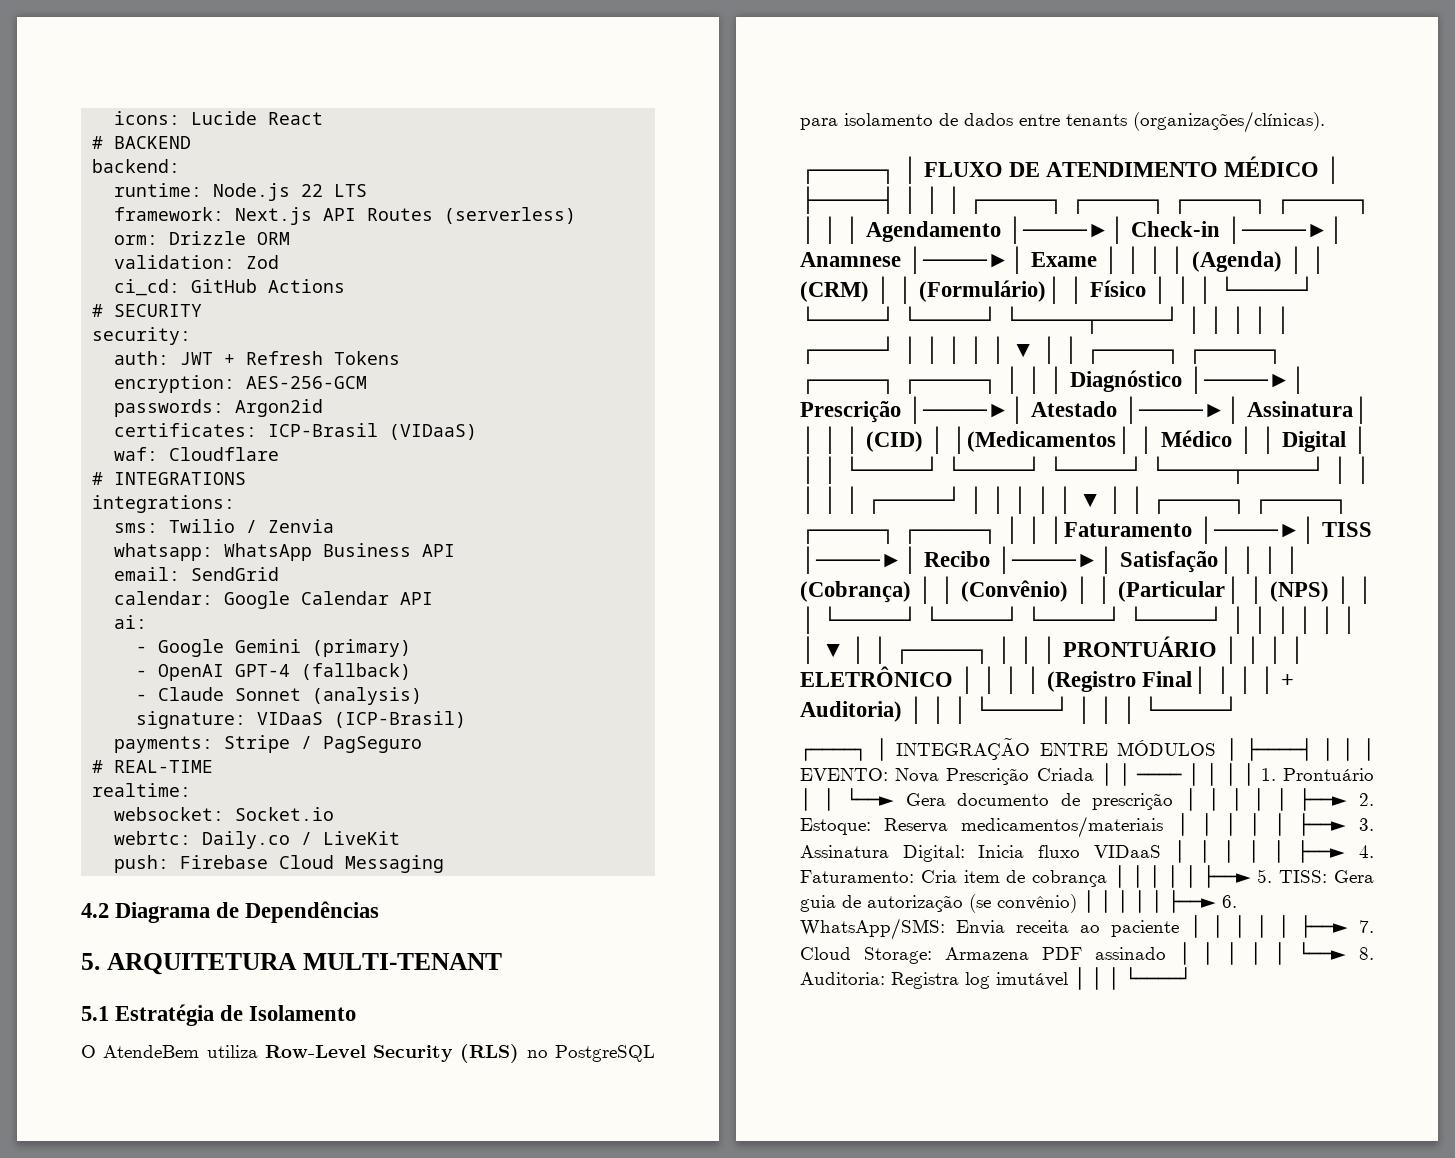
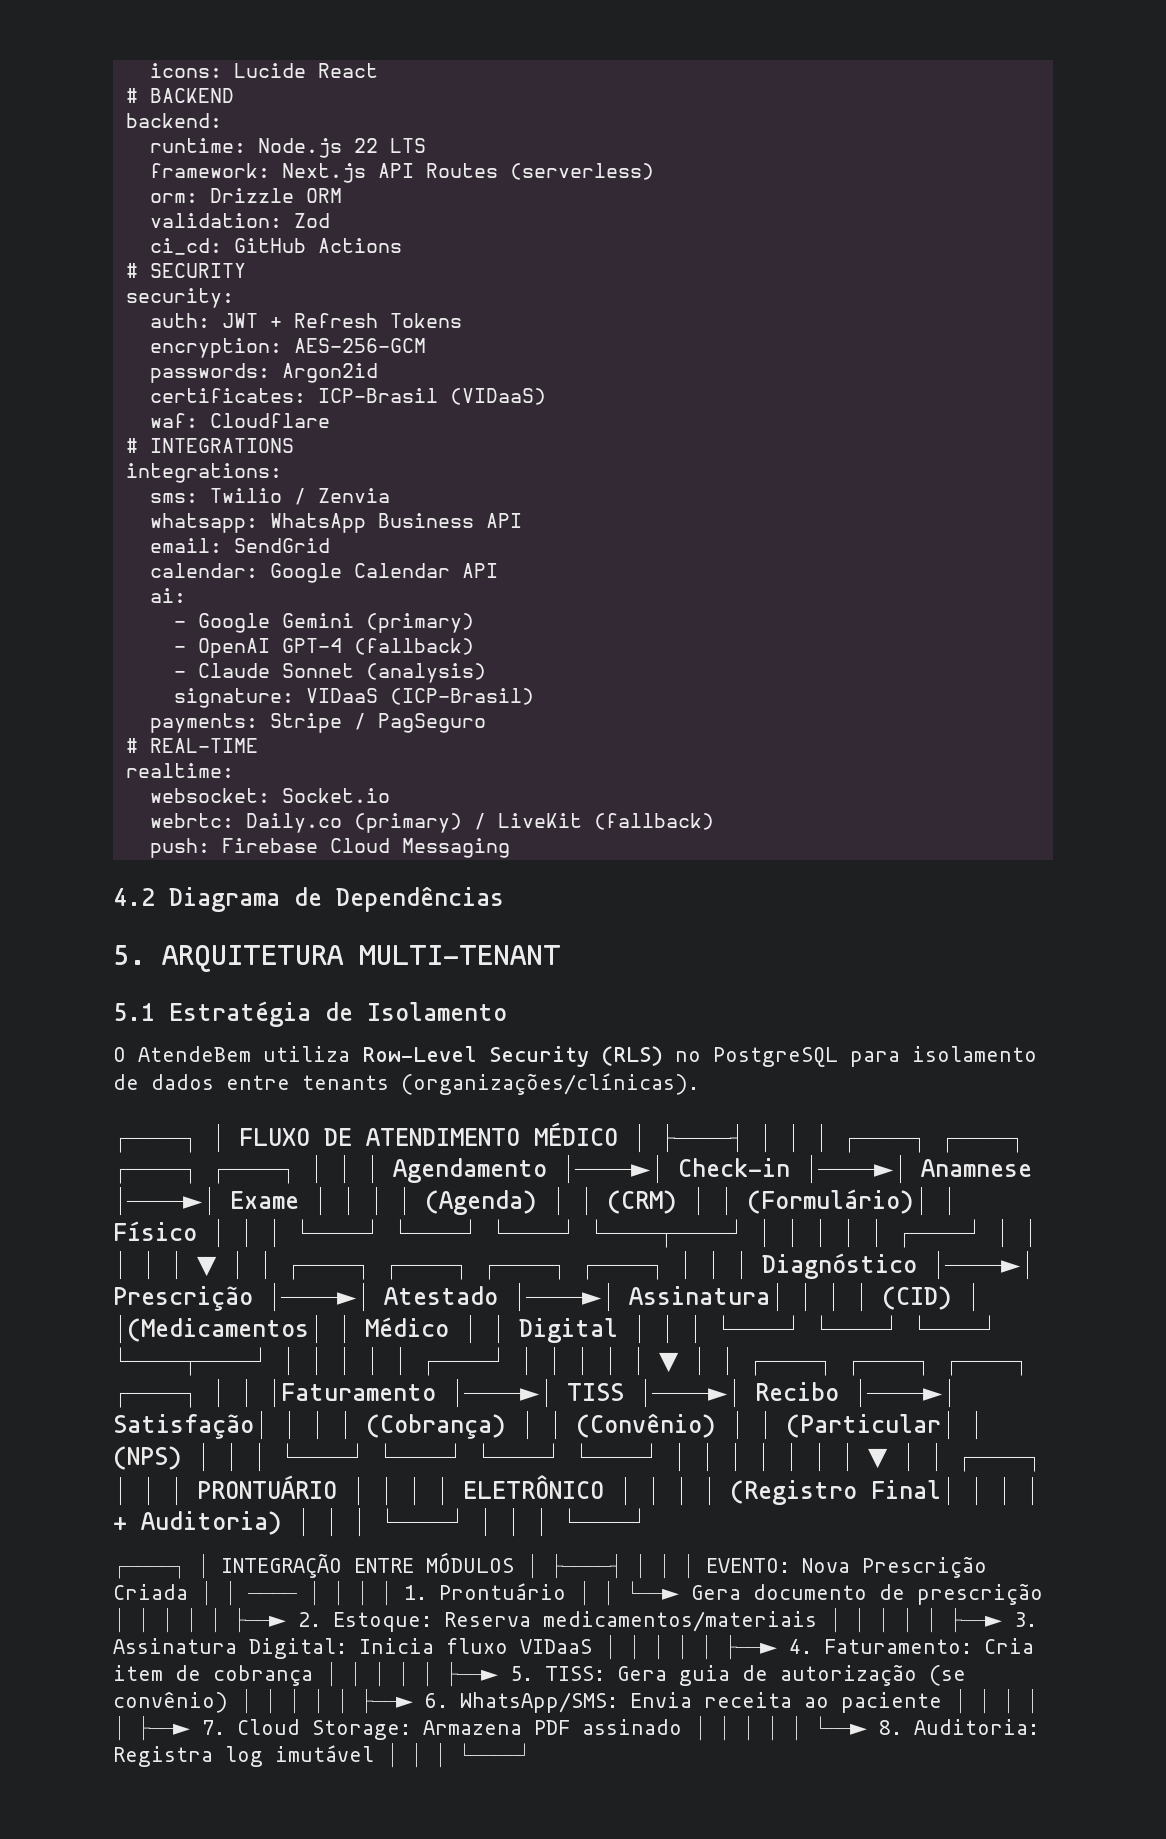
(291, 840) none -> [353,813,462,833] (primary)
(401, 838) none -> [593,813,714,830] (fallback)

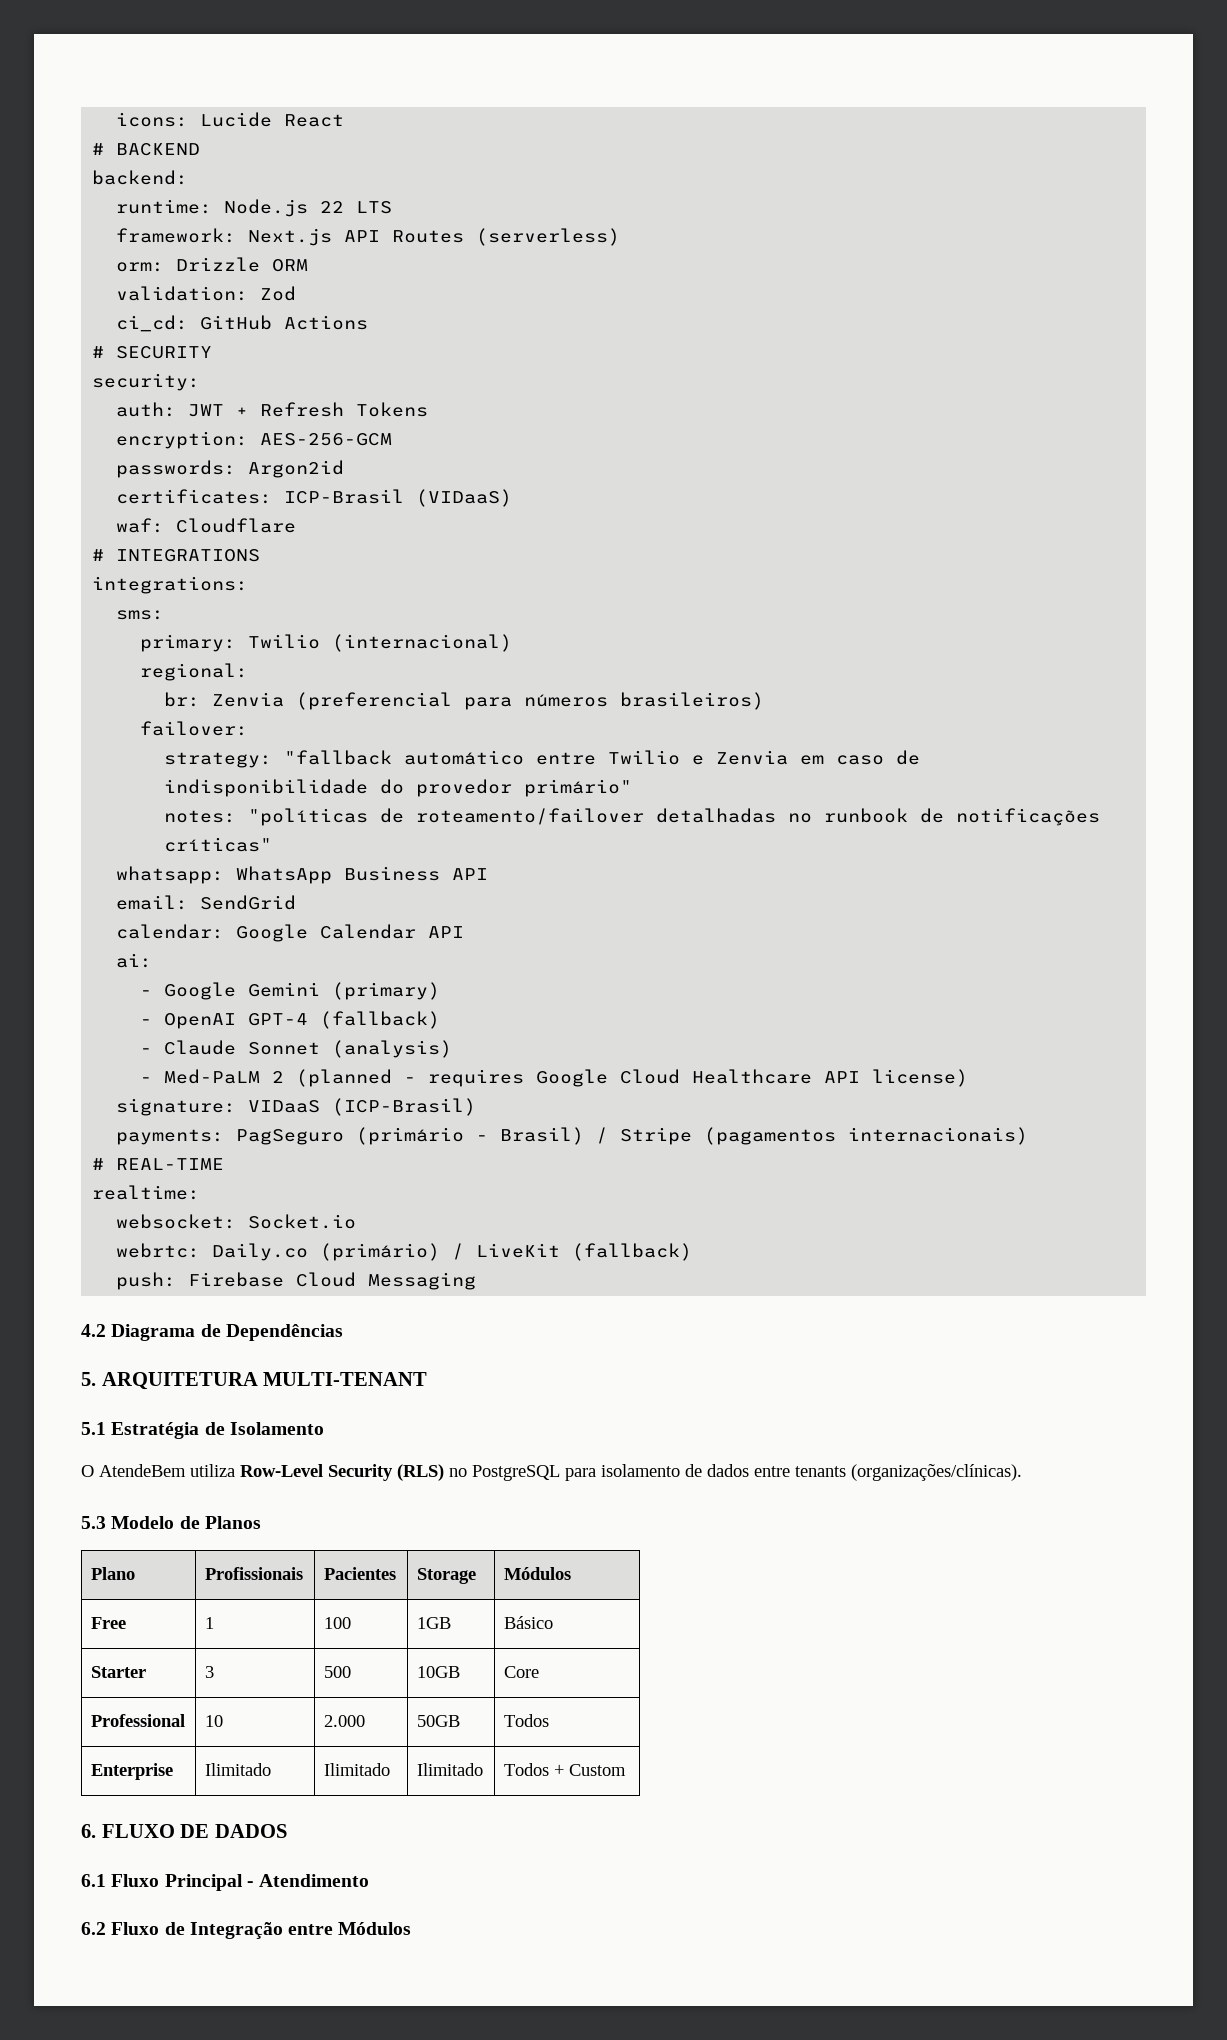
[209,488,390,505] Twilio / Zenvia -> [140,634,513,652] [140,663,249,681] [164,692,765,710] [140,721,249,736] [164,750,921,768] [164,779,633,797] [164,808,1101,826] [164,837,273,852] // primary: Twilio (internacional) // regional: // br: Zenvia (preferencial para números brasileiros) // failover: // strategy: "fallback automático entre Twilio e Zenvia em caso de indisponibilidade do provedor primário" // notes: "políticas de roteamento/failover detalhadas no runbook de notificações críticas"
[173,688,534,708] [149,713,486,733] signature: VIDaaS (ICP-Brasil) // payments: Stripe / PagSeguro -> [140,1069,969,1087] [116,1098,477,1116] [116,1127,1029,1145] - Med-PaLM 2 (planned - requires Google Cloud Healthcare API license) // signature: VIDaaS (ICP-Brasil) // payments: PagSeguro (primário - Brasil) / Stripe (pagamentos internacionais)
[353,813,462,833] (primary) -> [320,1243,441,1261] (primário)
[113,1122,1024,1153] [113,1155,1032,1184] [113,1187,956,1216] [113,1219,1037,1248] [113,1251,1034,1280] [113,1283,980,1312] [113,1315,996,1344] [113,1347,1028,1376] [113,1379,956,1408] [113,1411,983,1440] [113,1443,1041,1472] [113,1475,1039,1506] [113,1508,646,1537] [113,1552,987,1579] [113,1581,1043,1606] [113,1608,1037,1633] [113,1635,1034,1660] [113,1662,966,1687] [113,1689,1038,1714] [113,1716,1039,1741] [113,1743,530,1768] ┌────┐ │ FLUXO DE ATENDIMENTO MÉDICO │ ├────┤ │ │ │ ┌────┐ ┌────┐ ┌────┐ ┌────┐ │ │ │ Agendamento │────►│ Check-in │────►│ Anamnese │────►│ Exame │ │ │ │ (Agenda) │ │ (CRM) │ │ (Formulário)│ │ Físico │ │ │ └────┘ └────┘ └────┘ └────┬────┘ │ │ │ │ │ ┌────┘ │ │ │ │ │ ▼ │ │ ┌────┐ ┌────┐ ┌────┐ ┌────┐ │ │ │ Diagnóstico │────►│ Prescrição │────►│ Atestado │────►│ Assinatura│ │ │ │ (CID) │ │(Medicamentos│ │ Médico │ │ Digital │ │ │ └────┘ └────┘ └────┘ └────┬────┘ │ │ │ │ │ ┌────┘ │ │ │ │ │ ▼ │ │ ┌────┐ ┌────┐ ┌────┐ ┌────┐ │ │ │Faturamento │────►│ TISS │────►│ Recibo │────►│ Satisfação│ │ │ │ (Cobrança) │ │ (Convênio) │ │ (Particular│ │ (NPS) │ │ │ └────┘ └────┘ └────┘ └────┘ │ │ │ │ │ │ │ ▼ │ │ ┌────┐ │ │ │ PRONTUÁRIO │ │ │ │ ELETRÔNICO │ │ │ │ (Registro Final│ │ │ │ + Auditoria) │ │ │ └────┘ │ │ │ └────┘ // ┌────┐ │ INTEGRAÇÃO ENTRE MÓDULOS │ ├────┤ │ │ │ EVENTO: Nova Prescrição Criada │ │ ──── │ │ │ │ 1. Prontuário │ │ └──► Gera documento de prescrição │ │ │ │ │ ├──► 2. Estoque: Reserva medicamentos/materiais │ │ │ │ │ ├──► 3. Assinatura Digital: Inicia fluxo VIDaaS │ │ │ │ │ ├──► 4. Faturamento: Cria item de cobrança │ │ │ │ │ ├──► 5. TISS: Gera guia de autorização (se convênio) │ │ │ │ │ ├──► 6. WhatsApp/SMS: Envia receita ao paciente │ │ │ │ │ ├──► 7. Cloud Storage: Armazena PDF assinado │ │ │ │ │ └──► 8. Auditoria: Registra log imutável │ │ │ └────┘ -> [81,1516,261,1529] [90,1567,135,1580] [204,1567,303,1580] [323,1567,396,1580] [416,1568,476,1584] [503,1567,571,1580] [90,1617,126,1629] [204,1617,214,1629] [323,1617,351,1629] [416,1617,451,1629] [503,1616,553,1629] [90,1666,146,1678] [204,1666,214,1678] [323,1666,351,1678] [416,1666,460,1678] [503,1666,539,1678] [90,1714,185,1727] [204,1715,223,1727] [323,1715,365,1727] [416,1715,460,1727] [503,1714,549,1727] [90,1763,173,1780] [204,1763,271,1776] [323,1763,390,1776] [416,1763,483,1776] [503,1763,626,1776] [81,1824,287,1838] [81,1874,370,1891] [81,1922,412,1939] 5.3 Modelo de Planos // Plano | Profissionais | Pacientes | Storage | Módulos // Free | 1 | 100 | 1GB | Básico // Starter | 3 | 500 | 10GB | Core // Professional | 10 | 2.000 | 50GB | Todos // Enterprise | Ilimitado | Ilimitado | Ilimitado | Todos + Custom // 6. FLUXO DE DADOS // 6.1 Fluxo Principal - Atendimento // 6.2 Fluxo de Integração entre Módulos

